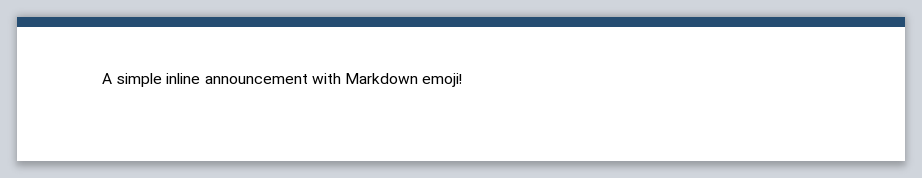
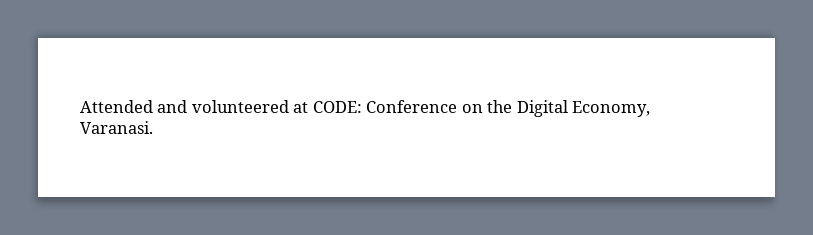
[102,73,463,87] A simple inline announcement with Markdown emoji! -> [80,100,651,117] [80,121,153,134] Attended and volunteered at CODE: Conference on the Digital Economy, Varanasi.

